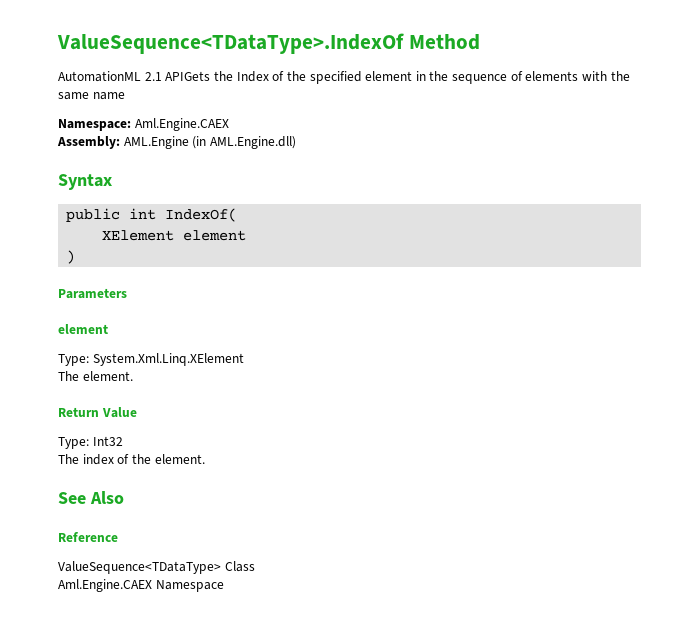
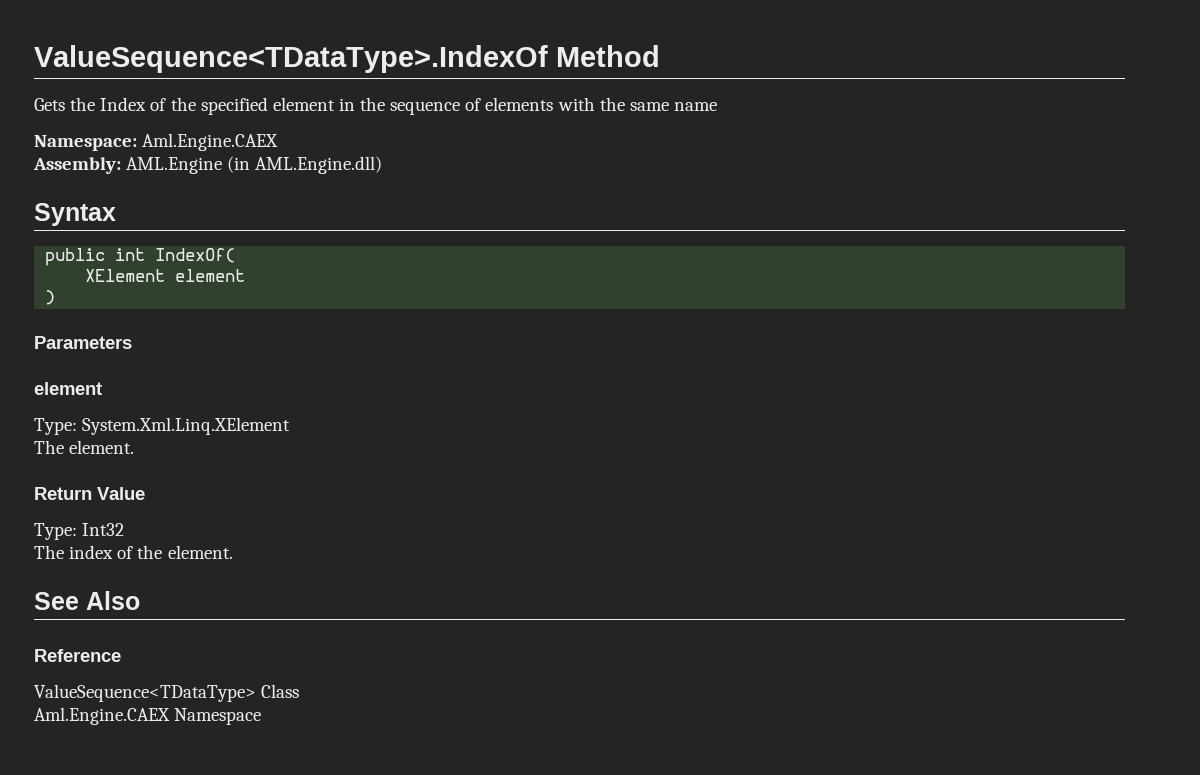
[58,71,211,82] AutomationML 2.1 APIGets -> [34,98,65,111] Gets

